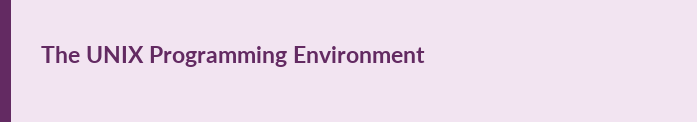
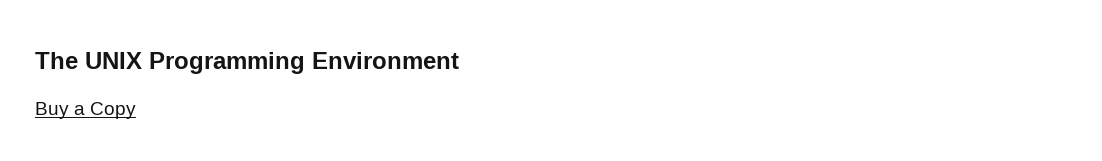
(426, 54) none -> [35,102,137,119] // Buy a Copy

